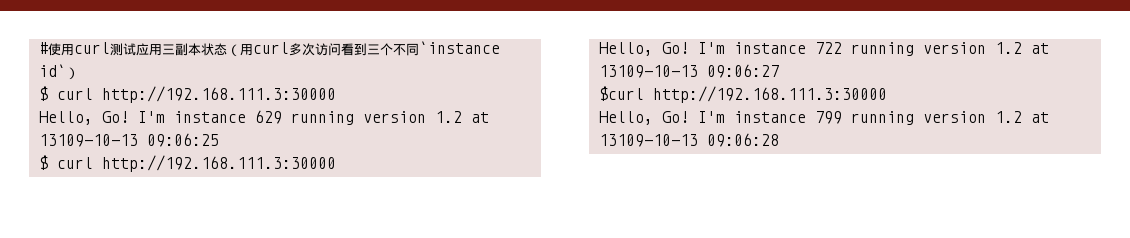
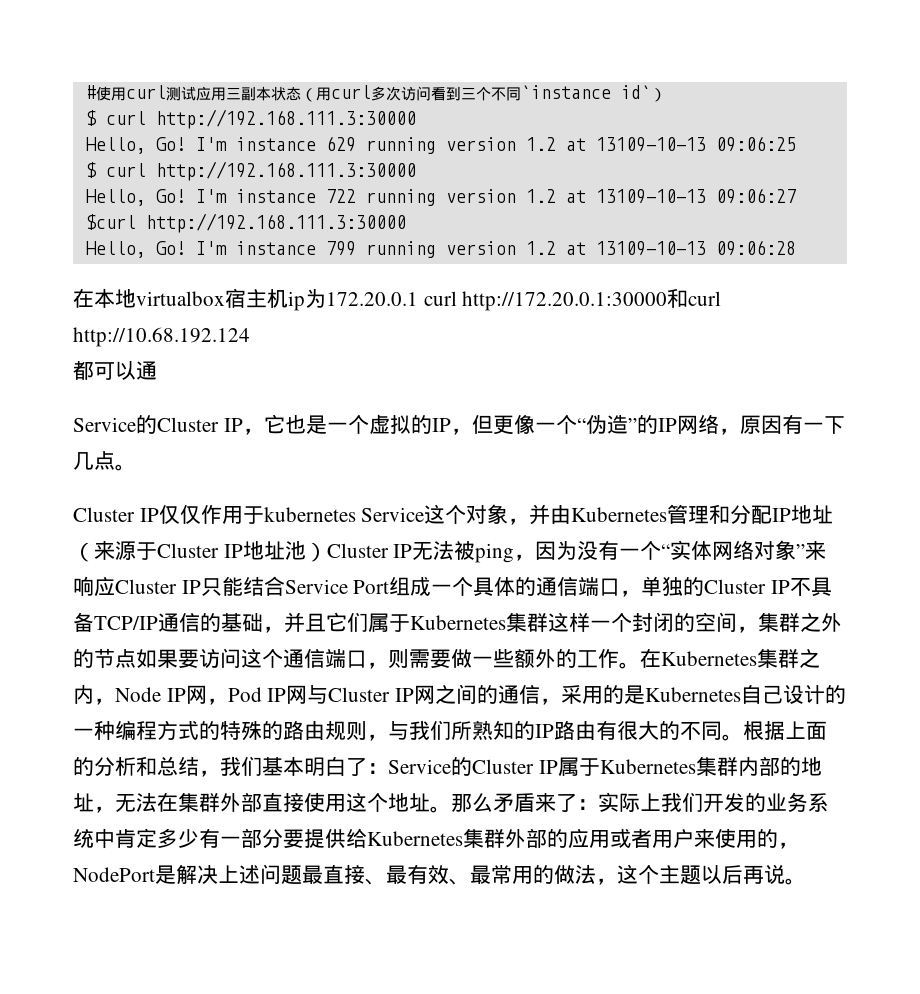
(780, 140) none -> [73,288,722,311] [73,327,250,347] [73,361,157,380] [73,414,845,435] [73,451,136,471] [73,504,834,525] [73,540,827,563] [73,576,833,597] [73,612,842,633] [73,648,820,669] [73,684,847,705] [73,720,827,741] [73,756,822,777] [73,792,829,813] [73,828,799,849] [73,864,806,885] // 在本地virtualbox宿主机ip为172.20.0.1 curl http://172.20.0.1:30000和curl http://10.68.192.124 // 都可以通 // Service的Cluster IP，它也是一个虚拟的IP，但更像一个“伪造”的IP网络，原因有一下几点。 // Cluster IP仅仅作用于kubernetes Service这个对象，并由Kubernetes管理和分配IP地址（来源于Cluster IP地址池）Cluster IP无法被ping，因为没有一个“实体网络对象”来响应Cluster IP只能结合Service Port组成一个具体的通信端口，单独的Cluster IP不具备TCP/IP通信的基础，并且它们属于Kubernetes集群这样一个封闭的空间，集群之外的节点如果要访问这个通信端口，则需要做一些额外的工作。在Kubernetes集群之内，Node IP网，Pod IP网与Cluster IP网之间的通信，采用的是Kubernetes自己设计的一种编程方式的特殊的路由规则，与我们所熟知的IP路由有很大的不同。根据上面的分析和总结，我们基本明白了：Service的Cluster IP属于Kubernetes集群内部的地址，无法在集群外部直接使用这个地址。那么矛盾来了：实际上我们开发的业务系统中肯定多少有一部分要提供给Kubernetes集群外部的应用或者用户来使用的，NodePort是解决上述问题最直接、最有效、最常用的做法，这个主题以后再说。

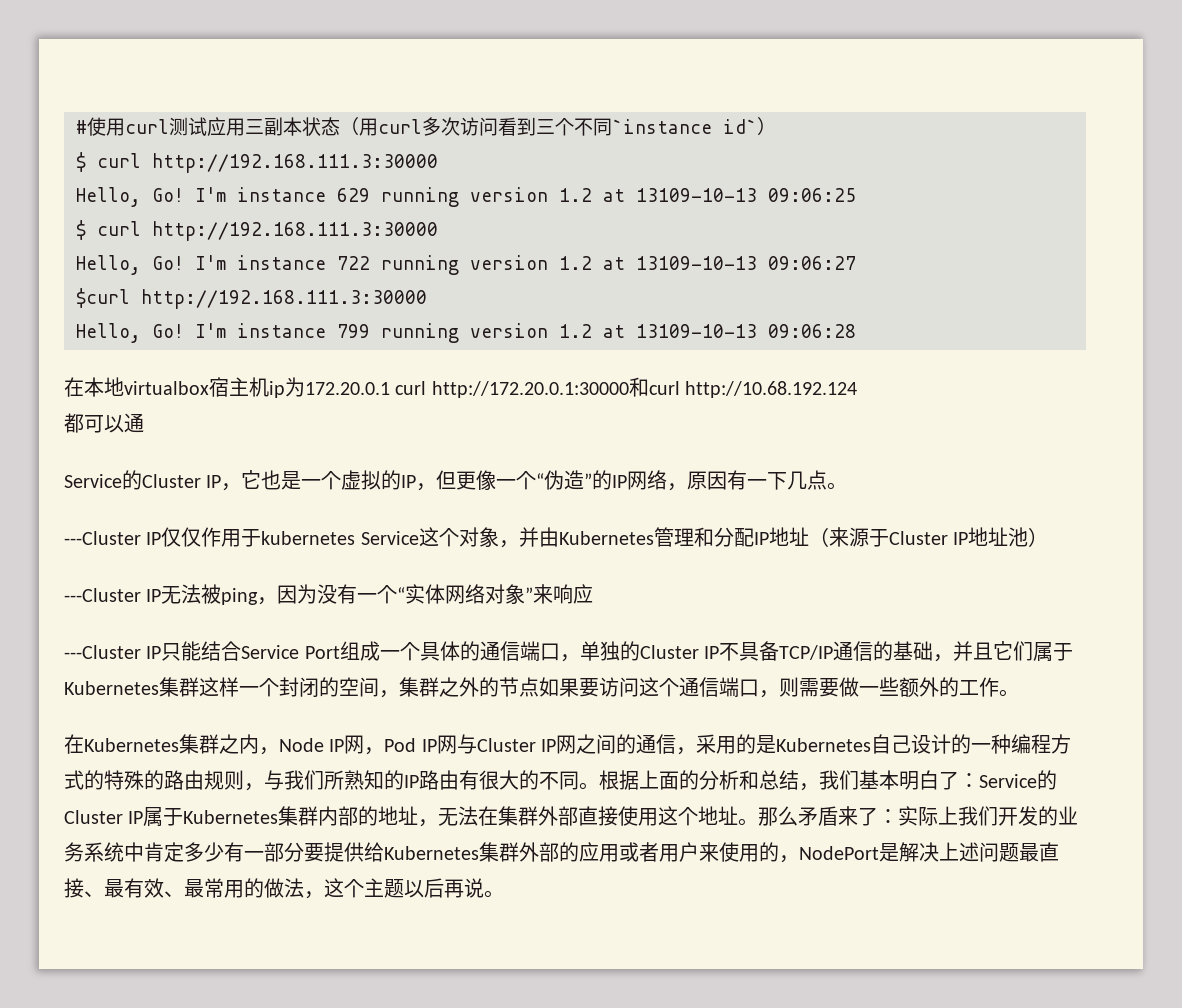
[73,507,135,522] Cluster -> [64,531,141,545] ---Cluster
[326,543,389,558] Cluster -> [64,588,141,602] // ---Cluster
[115,579,177,594] Cluster -> [64,645,141,659] // ---Cluster
(640, 665) none -> (1019, 693) //

